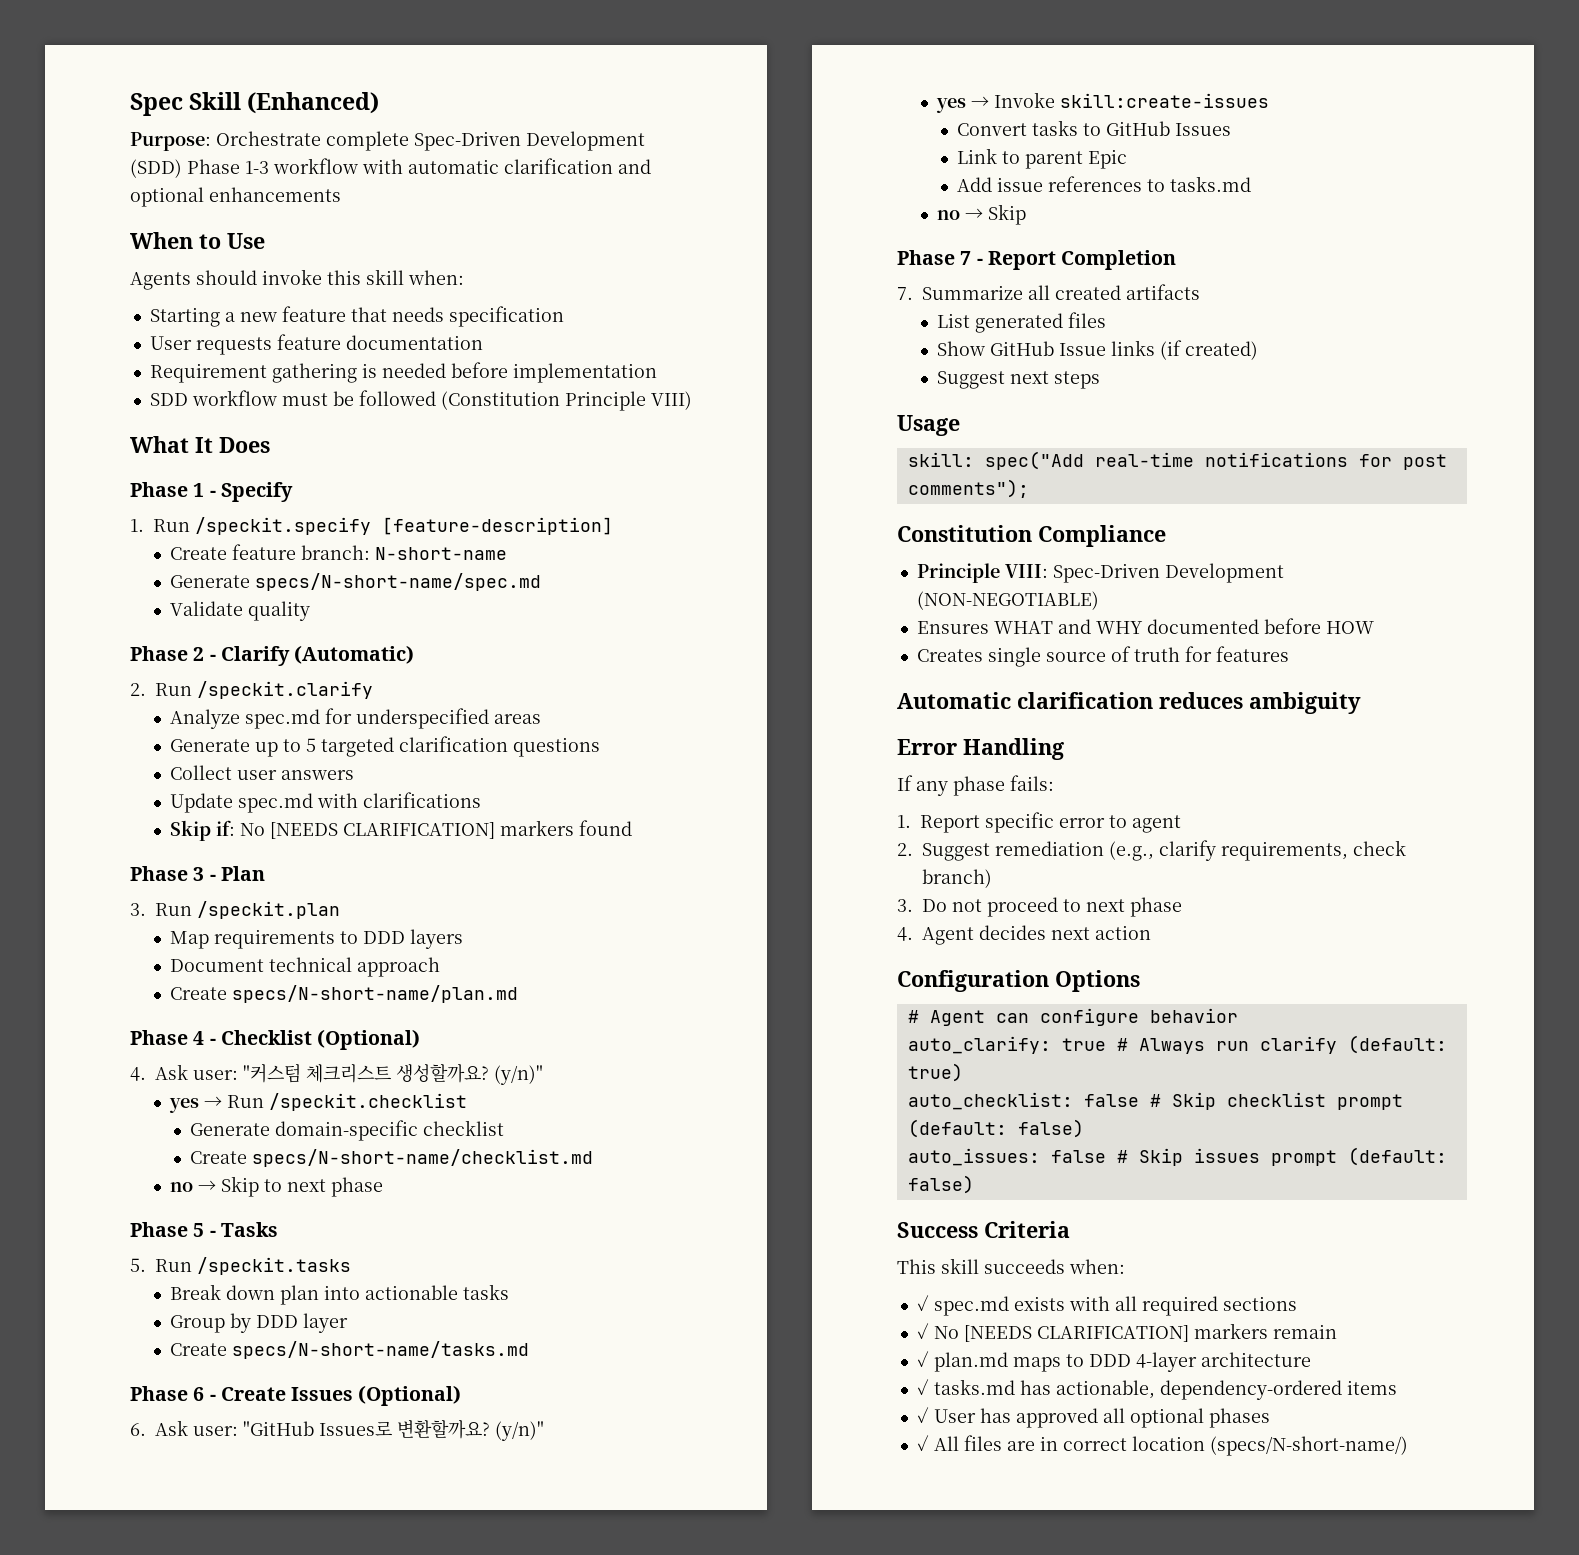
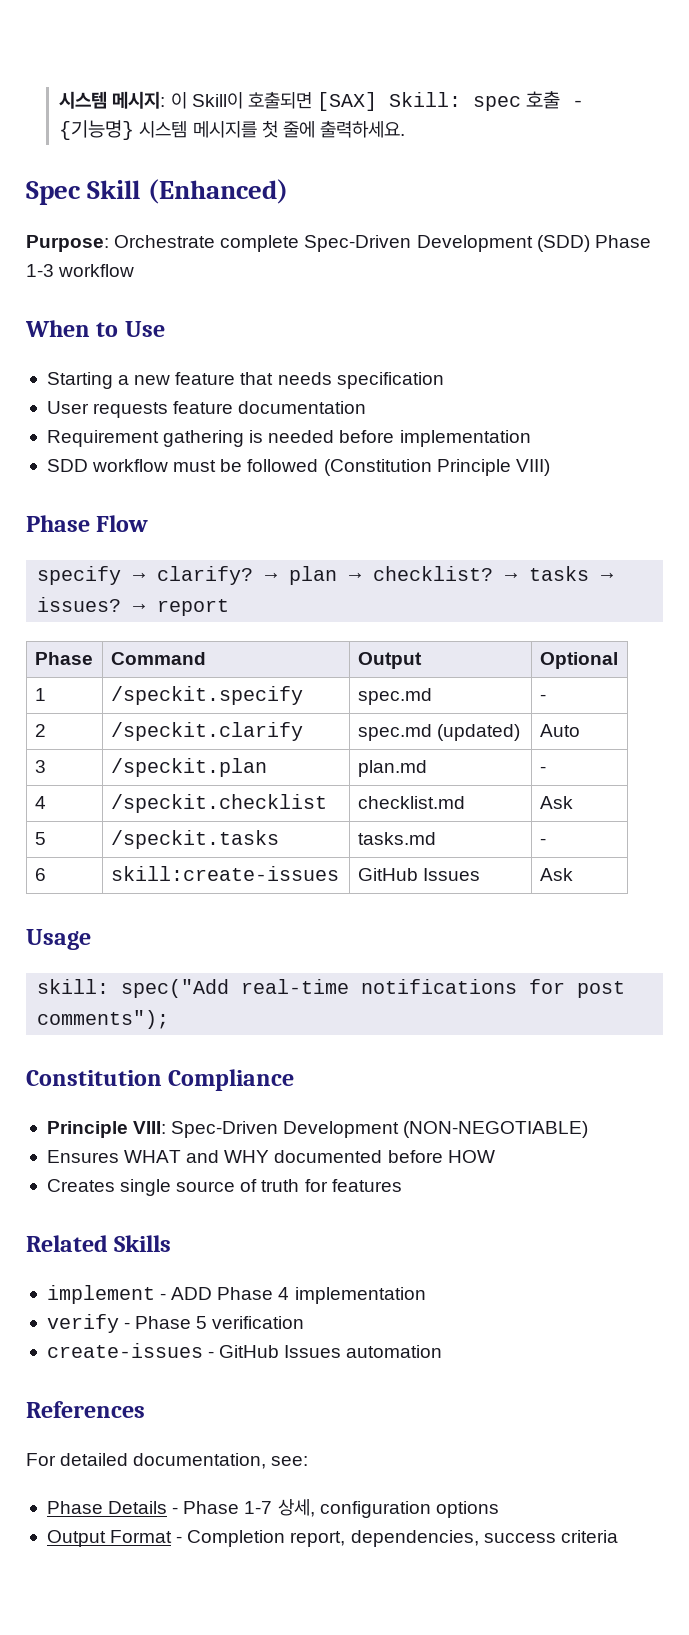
(130, 104) none -> [59,91,585,111] [59,120,405,140] 시스템 메시지: 이 Skill이 호출되면 [SAX] Skill: spec 호출 - {기능명} 시스템 메시지를 첫 줄에 출력하세요. //
[362,158,651,174] [130,187,341,207] [130,232,265,249] [130,269,464,290] with automatic clarification and optional enhancements // When to Use // Agents should invoke this skill when: -> [25,320,165,337] // When to Use
[130,436,270,453] [130,482,293,502] [130,517,613,535] [169,544,507,560] [169,573,541,591] [169,601,310,621] [130,645,415,666] [130,681,373,699] [169,708,541,729] [169,736,600,757] [169,765,354,780] [169,792,481,813] [169,820,632,841] [130,866,265,881] [130,901,340,919] [169,929,463,949] [169,957,440,977] [169,985,518,1003] [130,1029,421,1050] [130,1063,543,1085] [168,1093,467,1113] [189,1120,504,1141] [189,1149,593,1167] [169,1176,383,1197] [130,1222,278,1237] [130,1257,351,1275] [169,1284,509,1305] [169,1313,348,1333] [169,1341,529,1359] [130,1385,462,1406] [130,1420,544,1441] [935,92,1269,113] [956,120,1231,136] [956,148,1127,169] [956,176,1251,192] [936,204,1026,225] [897,250,1177,270] [897,284,1200,300] [936,312,1106,333] [936,340,1258,360] [936,371,1100,389] What It Does // Phase 1 - Specify // 1. Run /speckit.specify [feature-description] // Create feature branch: N-short-name // Generate specs/N-short-name/spec.md // Validate quality // Phase 2 - Clarify (Automatic) // 2. Run /speckit.clarify // Analyze spec.md for underspecified areas // Generate up to 5 targeted clarification questions // Collect user answers // Update spec.md with clarifications // Skip if: No [NEEDS CLARIFICATION] markers found // Phase 3 - Plan // 3. Run /speckit.plan // Map requirements to DDD layers // Document technical approach // Create specs/N-short-name/plan.md // Phase 4 - Checklist (Optional) // 4. Ask user: "커스텀 체크리스트 생성할까요? (y/n)" // yes → Run /speckit.checklist // Generate domain-specific checklist // Create specs/N-short-name/checklist.md // no → Skip to next phase // Phase 5 - Tasks // 5. Run /speckit.tasks // Break down plan into actionable tasks // Group by DDD layer // Create specs/N-short-name/tasks.md // Phase 6 - Create Issues (Optional) // 6. Ask user: "GitHub Issues로 변환할까요? (y/n)" // yes → Invoke skill:create-issues // Convert tasks to GitHub Issues // Link to parent Epic // Add issue references to tasks.md // no → Skip // Phase 7 - Report Completion // 7. Summarize all created artifacts // List generated files // Show GitHub Issue links (if created) // Suggest next steps -> [26,515,149,532] [37,566,614,585] [37,597,230,616] [34,652,93,665] [110,652,206,665] [357,652,422,669] [539,652,618,669] [34,688,46,701] [110,686,303,705] [357,688,432,705] [539,694,546,701] [34,724,46,737] [110,722,303,741] [357,724,520,741] [539,724,580,737] [34,760,46,773] [110,758,267,777] [357,760,427,777] [539,766,546,773] [34,796,46,809] [110,794,327,813] [357,796,465,809] [539,796,573,809] [34,832,46,845] [110,830,279,849] [357,832,436,845] [539,838,546,845] [34,868,46,881] [110,866,339,881] [357,868,480,881] [539,868,573,881] Phase Flow // specify → clarify? → plan → checklist? → tasks → issues? → report // Phase | Command | Output | Optional // 1 | /speckit.specify | spec.md | - // 2 | /speckit.clarify | spec.md (updated) | Auto // 3 | /speckit.plan | plan.md | - // 4 | /speckit.checklist | checklist.md | Ask // 5 | /speckit.tasks | tasks.md | - // 6 | skill:create-issues | GitHub Issues | Ask
[897,692,1361,714] [897,738,1064,760] [897,775,1054,796] [897,812,1181,833] [897,840,1406,861] [922,869,992,888] [897,897,1182,917] [897,925,1151,945] [897,970,1140,992] [907,1008,1238,1026] [907,1035,1447,1054] [907,1063,963,1082] [907,1092,1403,1110] [907,1119,1084,1138] [907,1147,1447,1166] [907,1175,974,1194] [897,1221,1070,1238] [897,1258,1125,1274] [916,1295,1297,1316] [916,1323,1337,1342] [916,1351,1311,1372] [916,1379,1397,1400] [916,1407,1270,1428] [916,1435,1408,1456] Automatic clarification reduces ambiguity // Error Handling // If any phase fails: // 1. Report specific error to agent // 2. Suggest remediation (e.g., clarify requirements, check branch) // 3. Do not proceed to next phase // 4. Agent decides next action // Configuration Options // # Agent can configure behavior // auto_clarify: true # Always run clarify (default: true) // auto_checklist: false # Skip checklist prompt (default: false) // auto_issues: false # Skip issues prompt (default: false) // Success Criteria // This skill succeeds when: // ✓ spec.md exists with all required sections // ✓ No [NEEDS CLARIFICATION] markers remain // ✓ plan.md maps to DDD 4-layer architecture // ✓ tasks.md has actionable, dependency-ordered items // ✓ User has approved all optional phases // ✓ All files are in correct location (specs/N-short-name/) -> [26,1235,172,1252] [46,1285,426,1304] [46,1314,305,1333] [46,1343,443,1358] [26,1401,145,1418] [26,1453,309,1469] [46,1499,499,1518] [46,1530,618,1547] Related Skills // implement - ADD Phase 4 implementation // verify - Phase 5 verification // create-issues - GitHub Issues automation // References // For detailed documentation, see: // Phase Details - Phase 1-7 상세, configuration options // Output Format - Completion report, dependencies, success criteria

